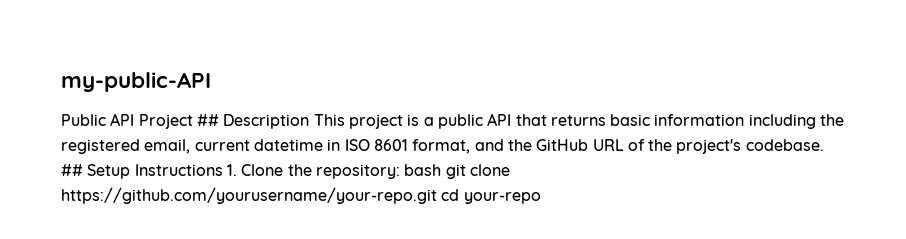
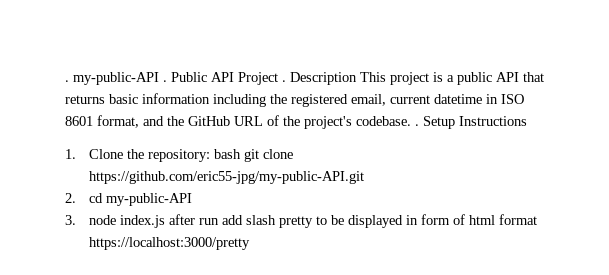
[61,72,211,92] my-public-API // -> [65,72,167,85] . my-public-API .
[196,114,219,126] ## -> [282,80,286,82] .
[61,164,83,176] ## -> [415,124,419,126] .
(223, 170) none -> (527, 121) //
[61,187,541,204] https://github.com/yourusername/your-repo.git cd your-repo -> [88,171,364,184] [65,193,192,206] [65,214,537,228] [88,237,250,250] https://github.com/eric55-jpg/my-public-API.git // 2. cd my-public-API // 3. node index.js after run add slash pretty to be displayed in form of html format https://localhost:3000/pretty

